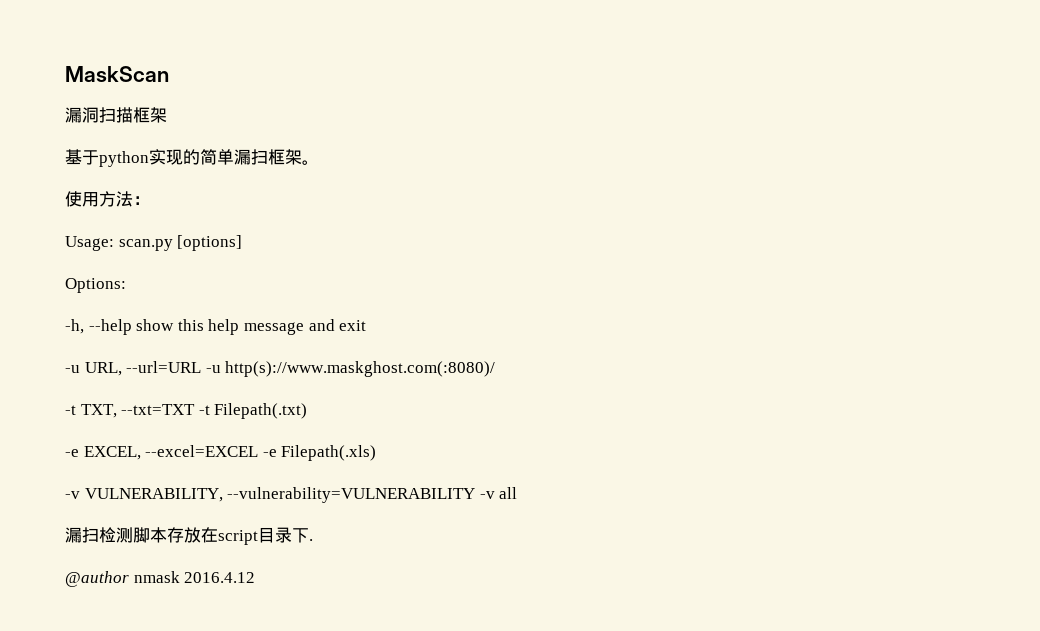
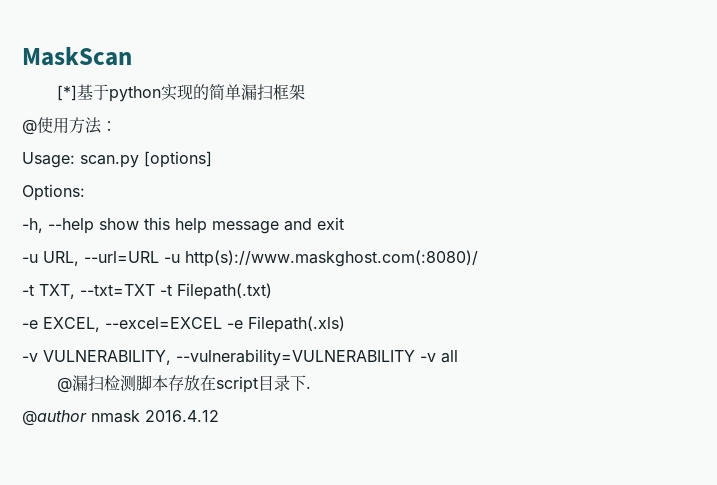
[65,107,167,123] 漏洞扫描框架 // -> [57,85,78,101] [*]
[302,160,319,165] 。 // -> [22,119,37,135] // @
(518, 493) none -> [57,377,73,393] @

